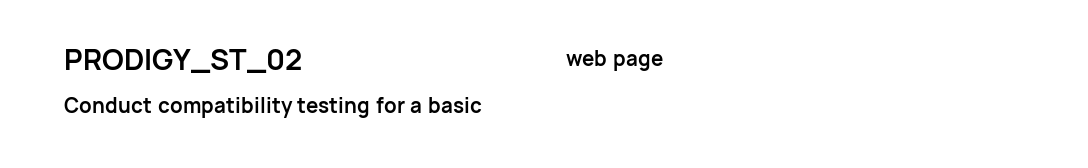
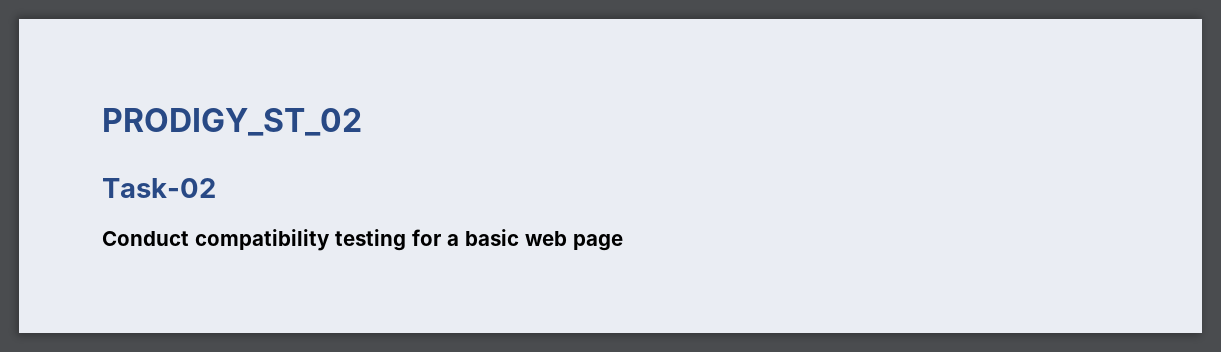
(302, 61) none -> [102,178,216,198] // Task-02

